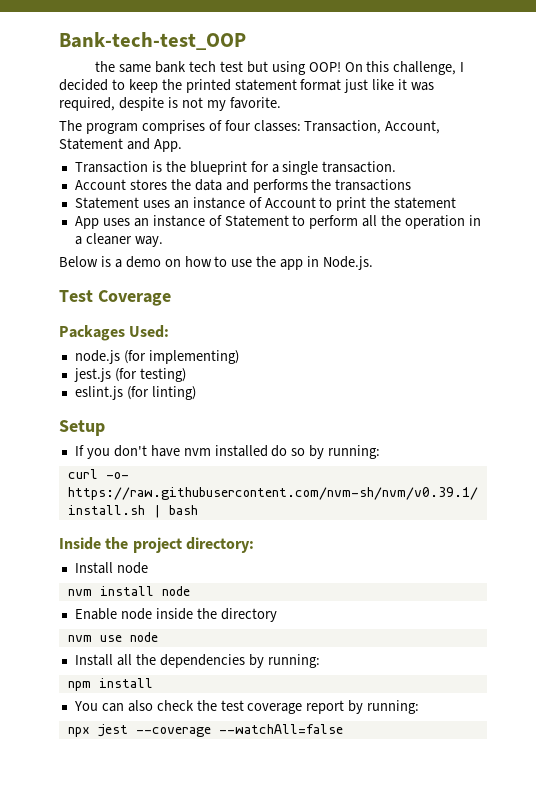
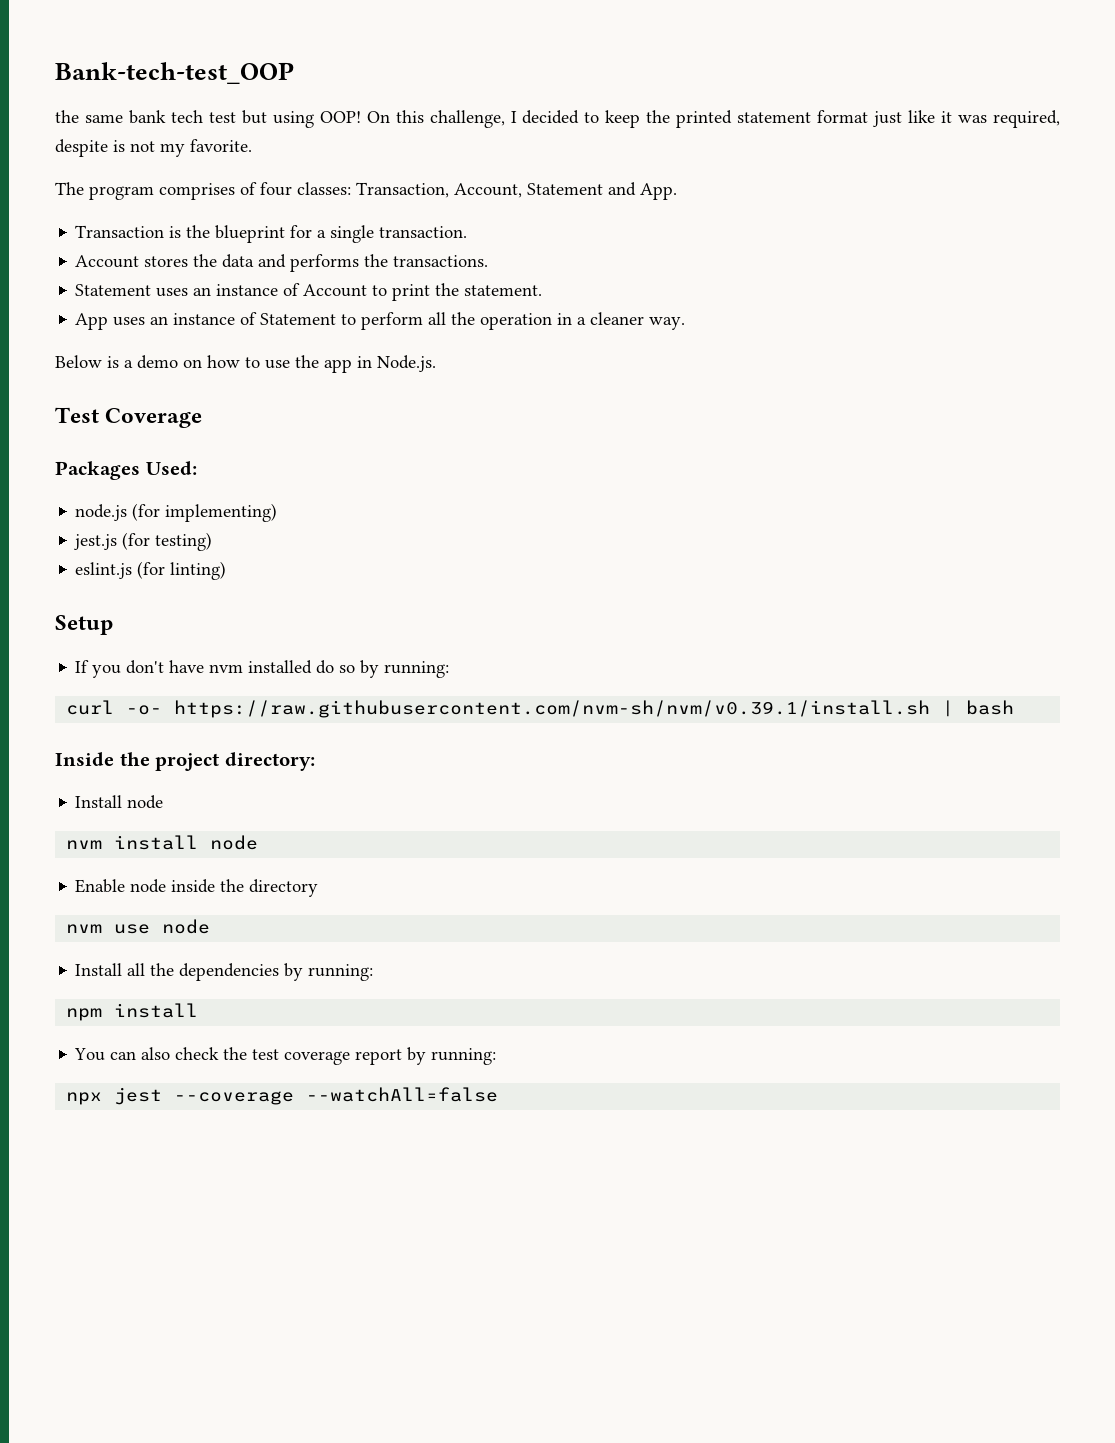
[335,179,412,191] transactions -> [393,255,489,267] transactions.
[394,197,457,209] statement -> [464,285,543,296] statement.

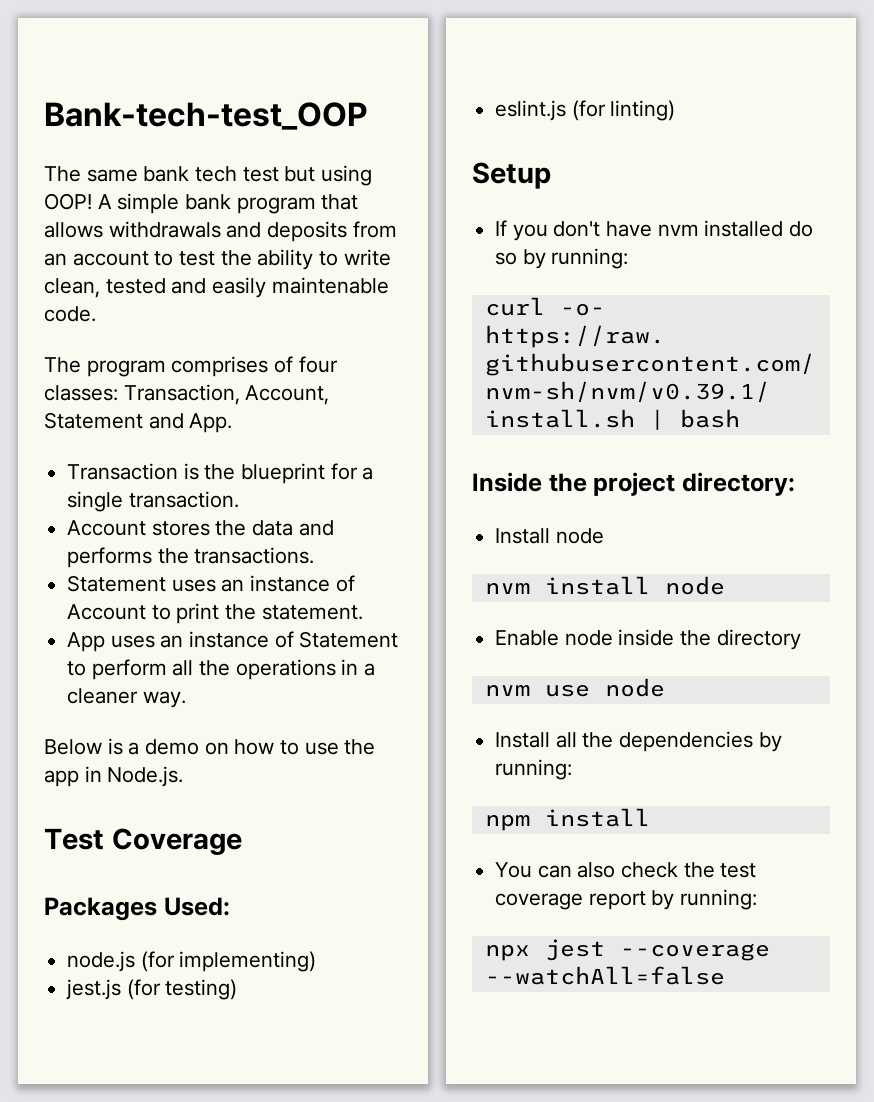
[55,110,79,123] the -> [44,166,81,182] The
[366,110,1060,128] [55,139,252,157] On this challenge, I decided to keep the printed statement format just like it was required, despite is not my favorite. -> [97,193,359,214] [44,221,397,242] [44,249,391,270] [44,277,389,298] [44,306,96,322] A simple bank program that allows withdrawals and deposits from an account to test the ability to write clean, tested and easily maintenable code.
[480,313,553,330] operation -> [235,659,336,680] operations

